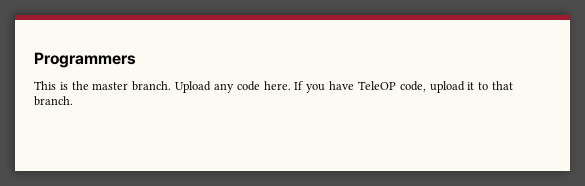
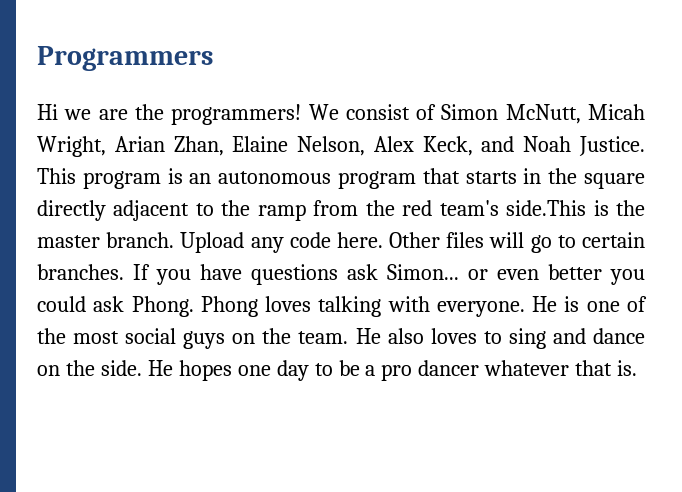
[34,81,56,90] This -> [37,104,645,125] [37,136,645,157] [37,168,645,189] [37,200,587,221] Hi we are the programmers! We consist of Simon McNutt, Micah Wright, Arian Zhan, Elaine Nelson, Alex Keck, and Noah Justice. This program is an autonomous program that starts in the square directly adjacent to the ramp from the red team's side.This
[294,81,513,93] [34,96,73,106] If you have TeleOP code, upload it to that branch. -> [389,232,645,253] [37,264,645,285] [37,296,647,317] [37,328,645,349] [37,360,638,381] Other files will go to certain branches. If you have questions ask Simon... or even better you could ask Phong. Phong loves talking with everyone. He is one of the most social guys on the team. He also loves to sing and dance on the side. He hopes one day to be a pro dancer whatever that is.

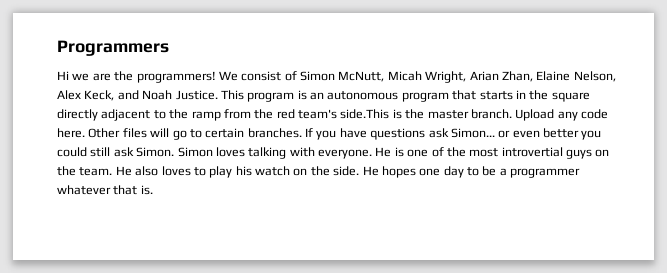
[93,296,258,317] ask Phong. Phong -> [90,147,213,157] still ask Simon. Simon
[125,328,177,344] social -> [501,147,563,157] introvertial
[508,328,645,349] sing and dance -> [209,166,290,178] play his watch
[381,360,480,381] pro dancer -> [510,168,581,178] programmer

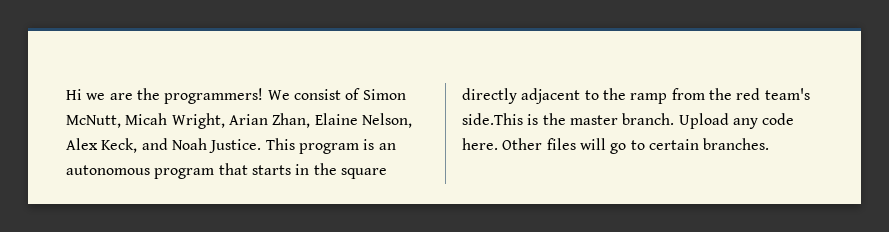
[57,40,169,56] Programmers // -> (66, 94) none
[305,128,602,140] [57,147,610,159] [57,166,581,178] [57,185,153,195] If you have questions ask Simon... or even better you could still ask Simon. Simon loves talking with everyone. He is one of the most introvertial guys on the team. He also loves to play his watch on the side. He hopes one day to be a programmer whatever that is. -> (770, 144) none

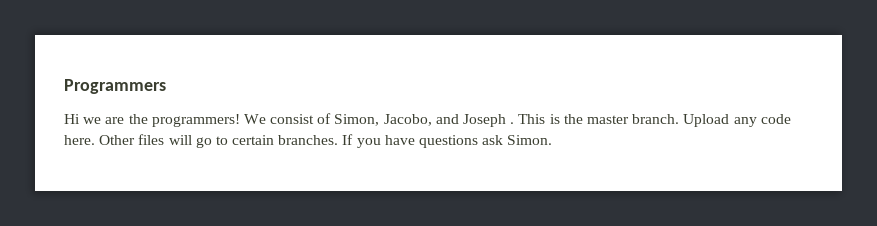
(66, 94) none -> [64,79,166,94] Programmers //
[362,89,406,100] [66,113,412,129] [66,138,396,154] [66,163,387,179] [462,88,810,104] [462,113,523,125] Simon McNutt, Micah Wright, Arian Zhan, Elaine Nelson, Alex Keck, and Noah Justice. This program is an autonomous program that starts in the square directly adjacent to the ramp from the red team's side.This -> [334,114,546,127] Simon, Jacobo, and Joseph . This
(770, 144) none -> [342,134,553,148] If you have questions ask Simon.

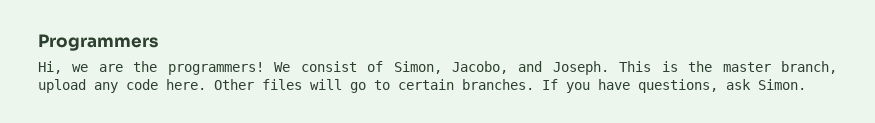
[64,114,80,124] Hi -> [38,61,62,74] Hi,
[463,114,515,127] Joseph . -> [552,61,609,75] Joseph.
[632,114,730,127] branch. Upload -> [781,61,837,74] [38,79,86,93] branch, upload
[419,135,479,148] questions -> [638,79,718,93] questions,

